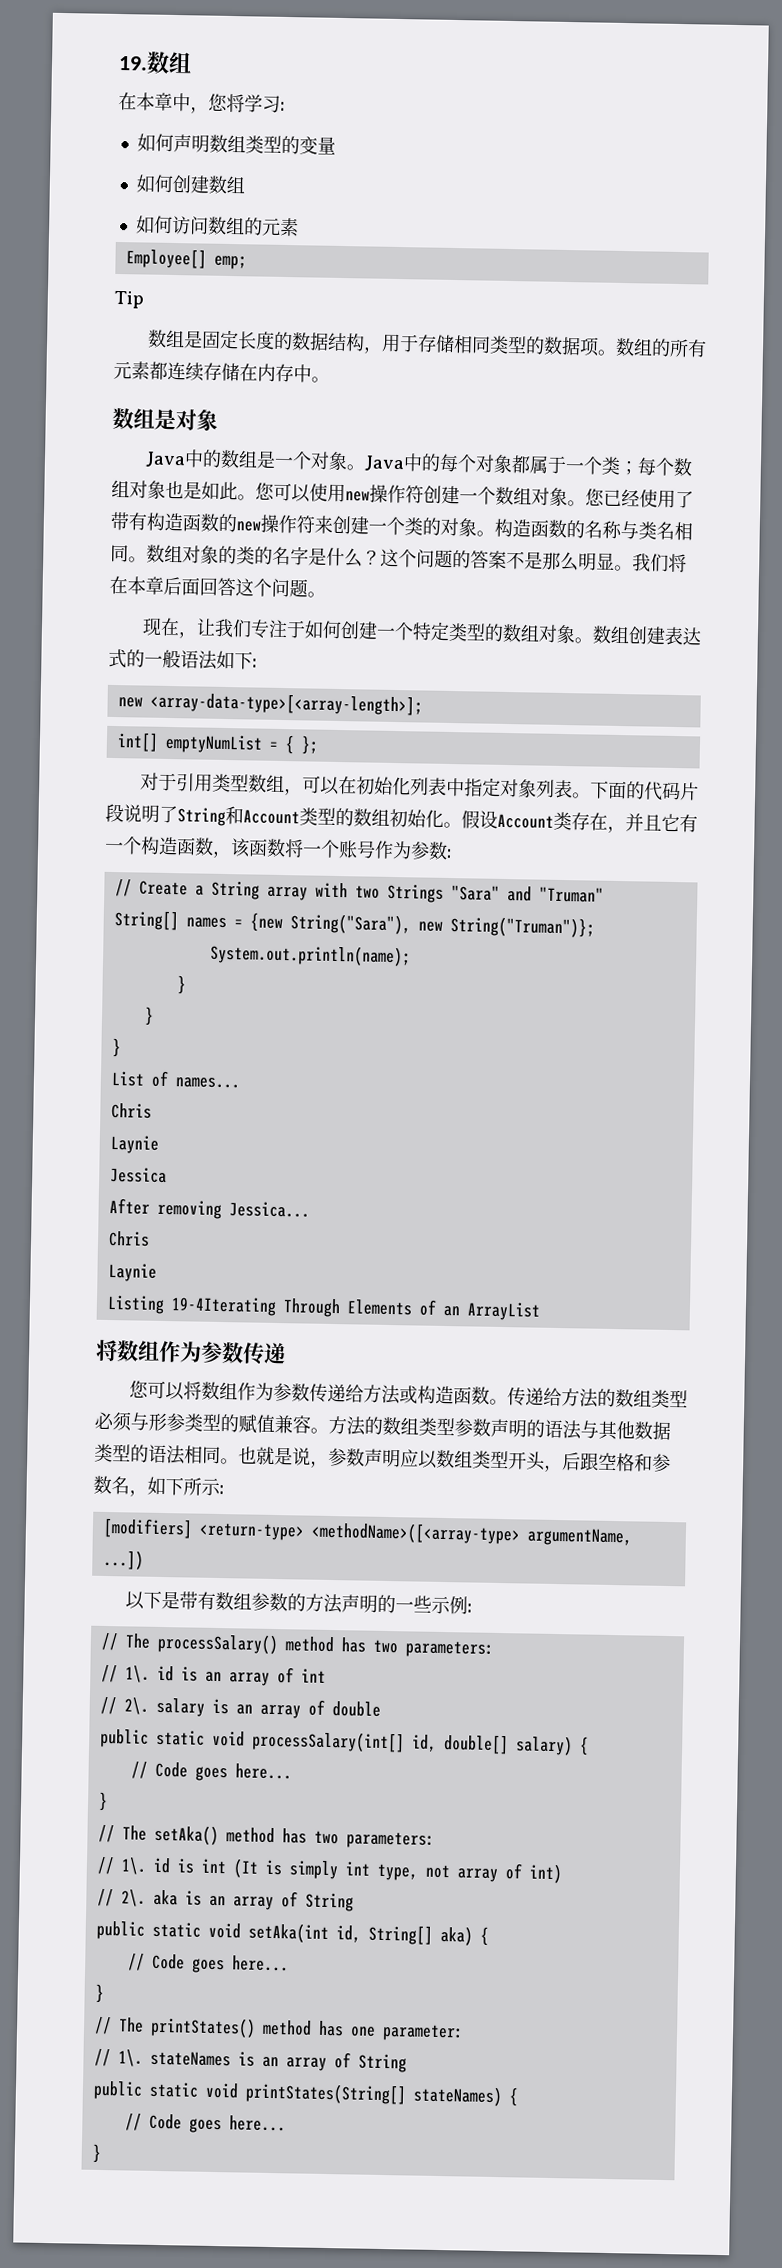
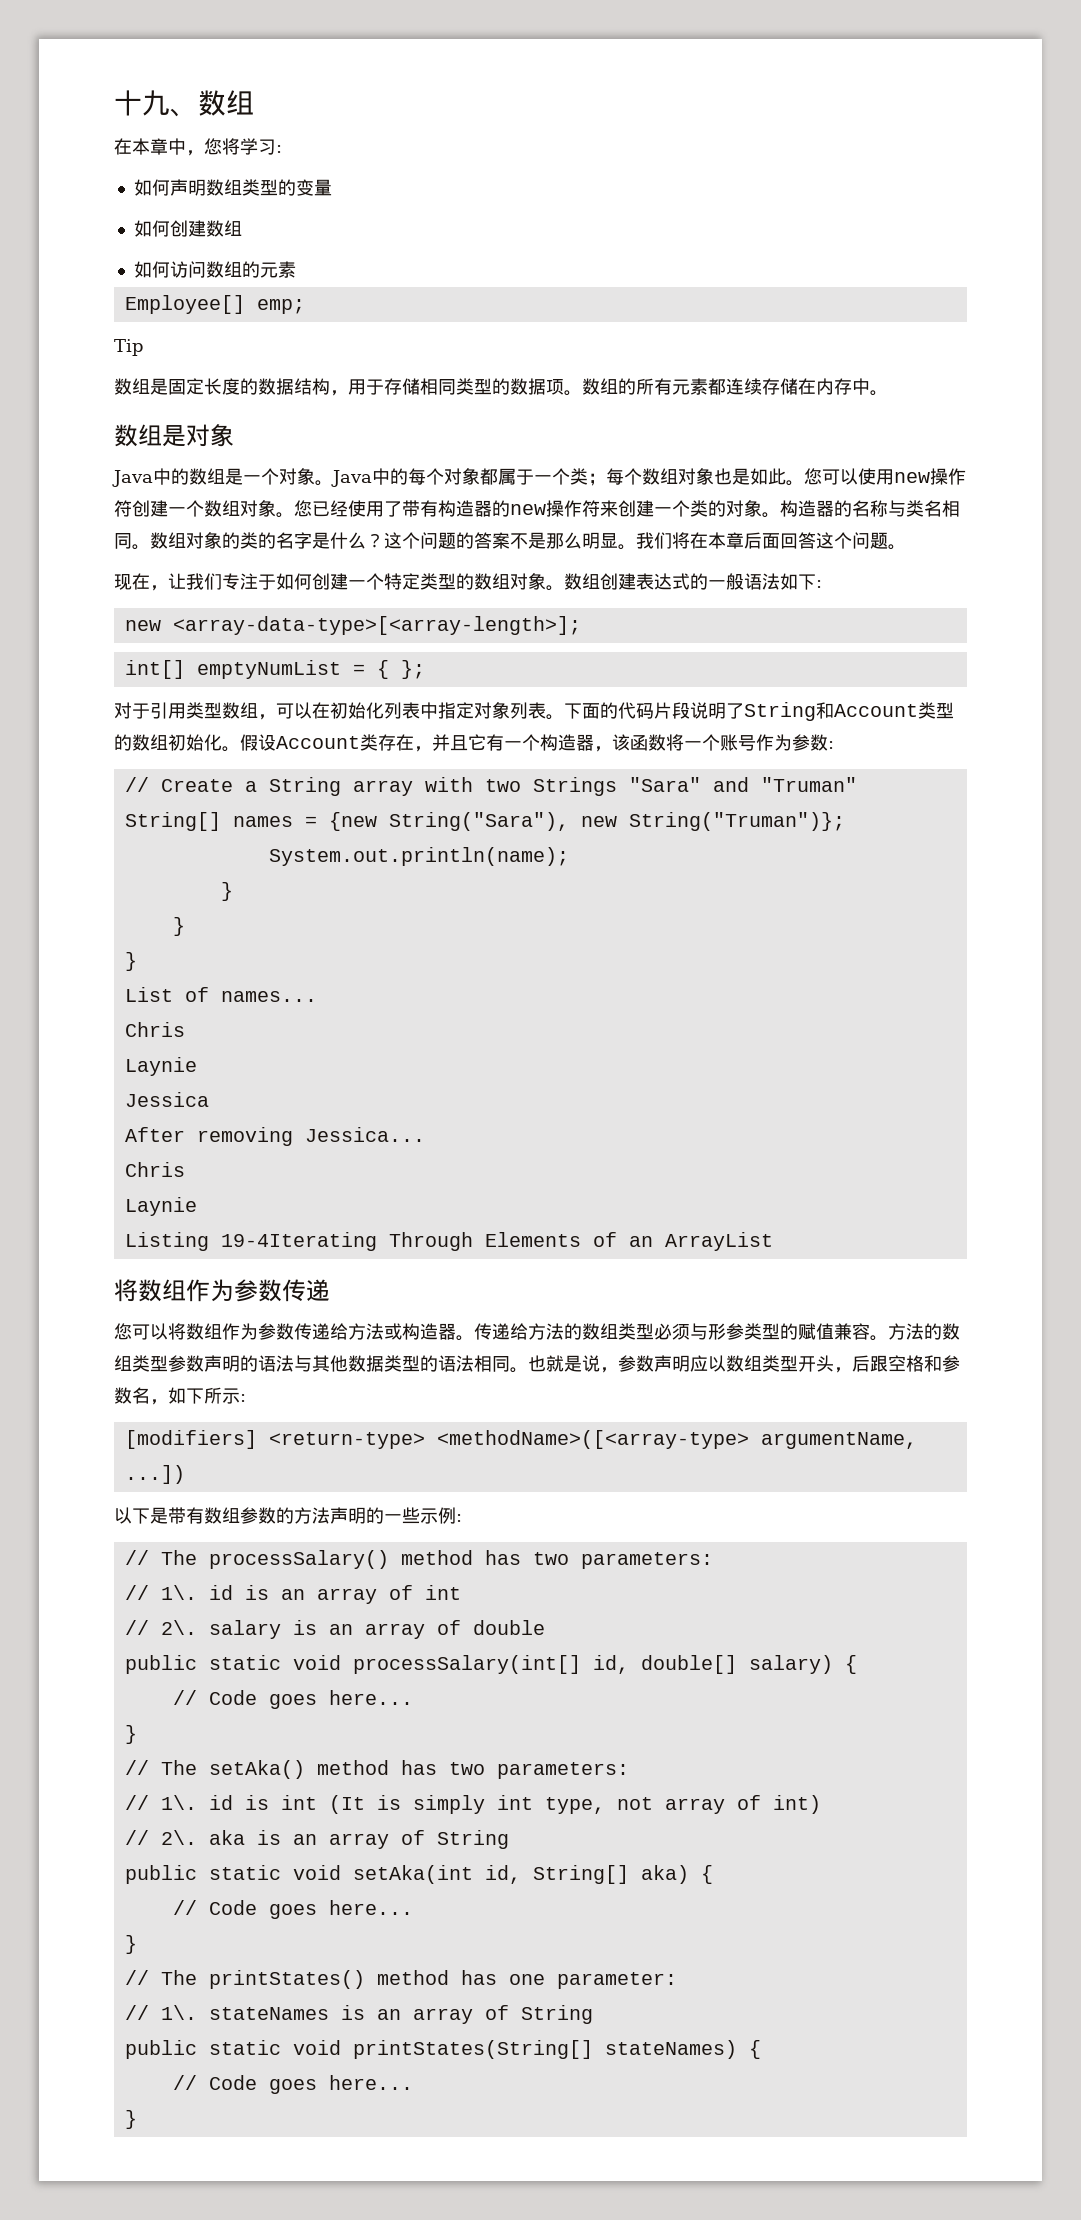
[118,55,148,71] 19. -> [114,90,198,117] 十九、
[182,513,220,532] 函数 -> [474,500,492,517] 器
[530,519,567,539] 函数 -> [816,500,834,517] 器
[176,837,214,856] 函数 -> [576,734,594,751] 器
[453,1386,491,1405] 函数 -> [438,1323,456,1340] 器

